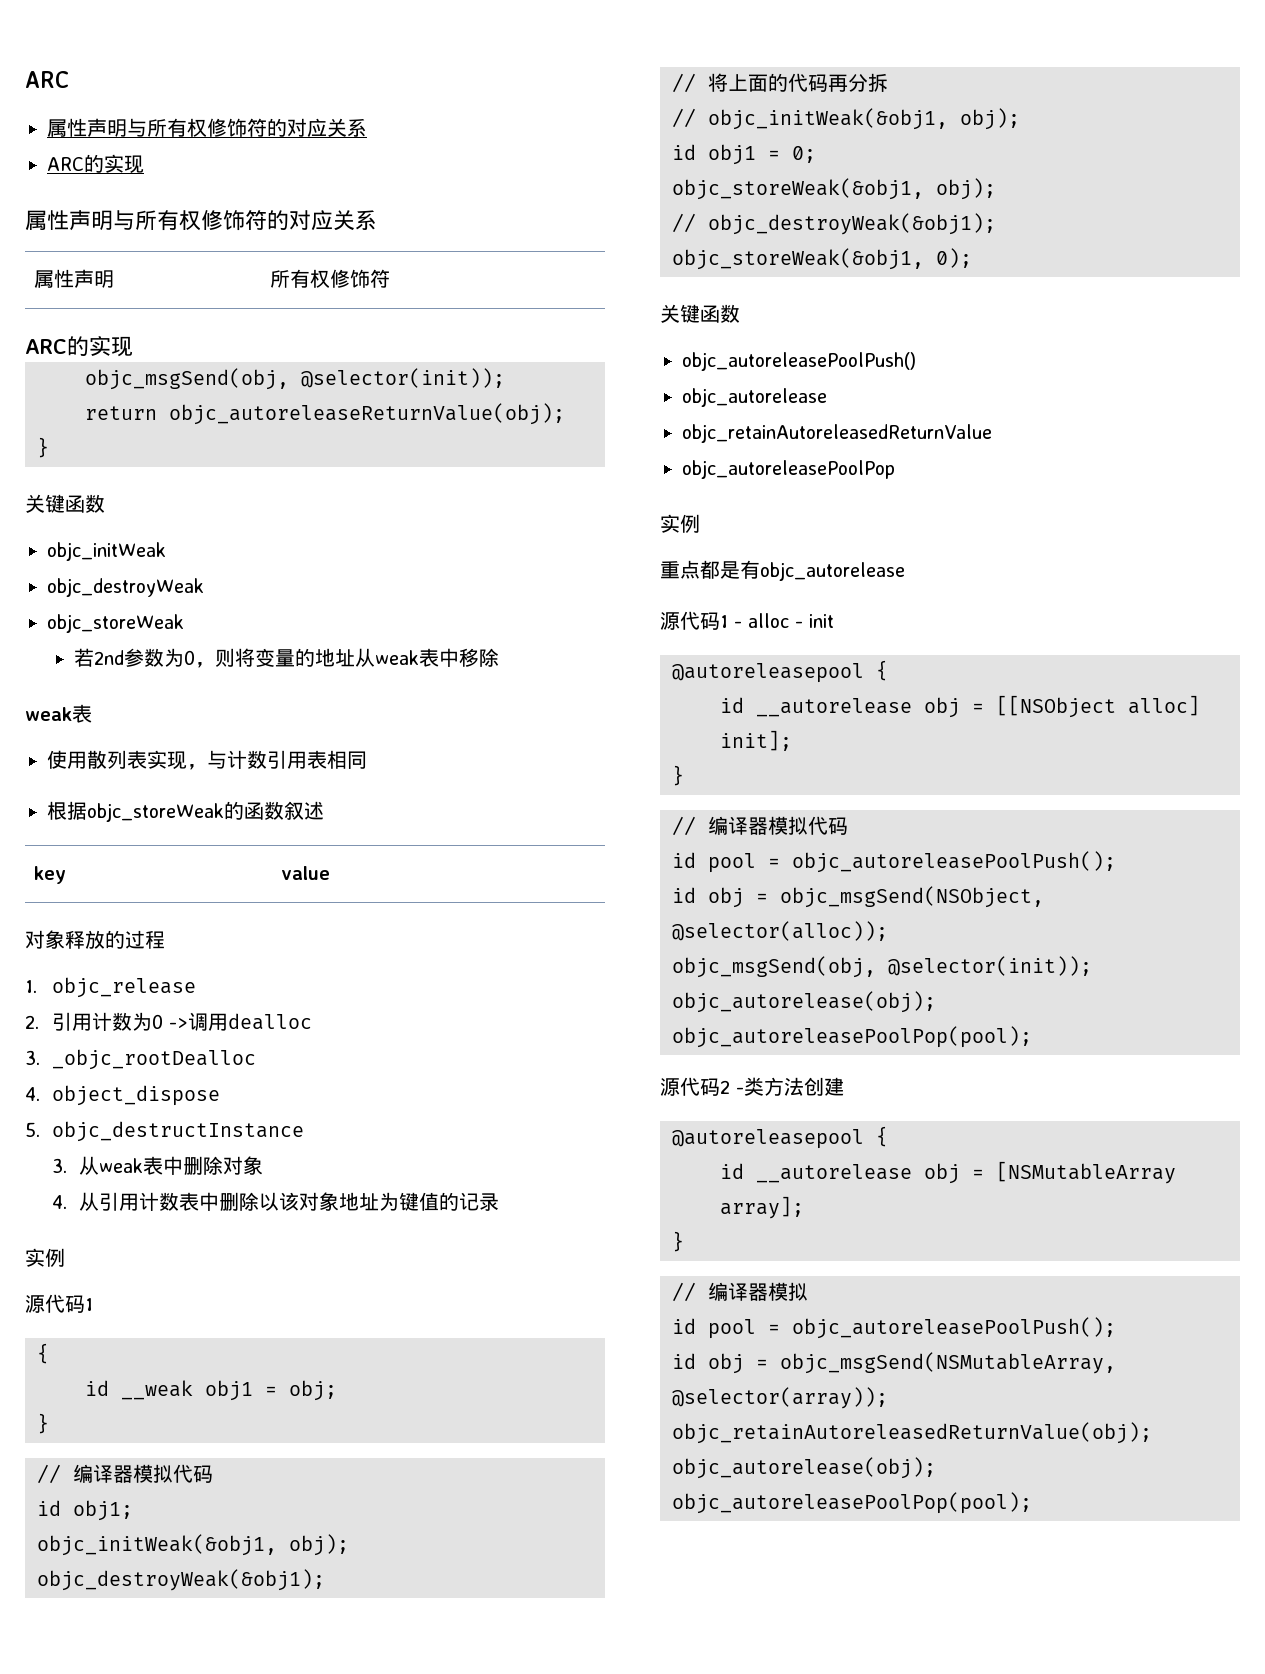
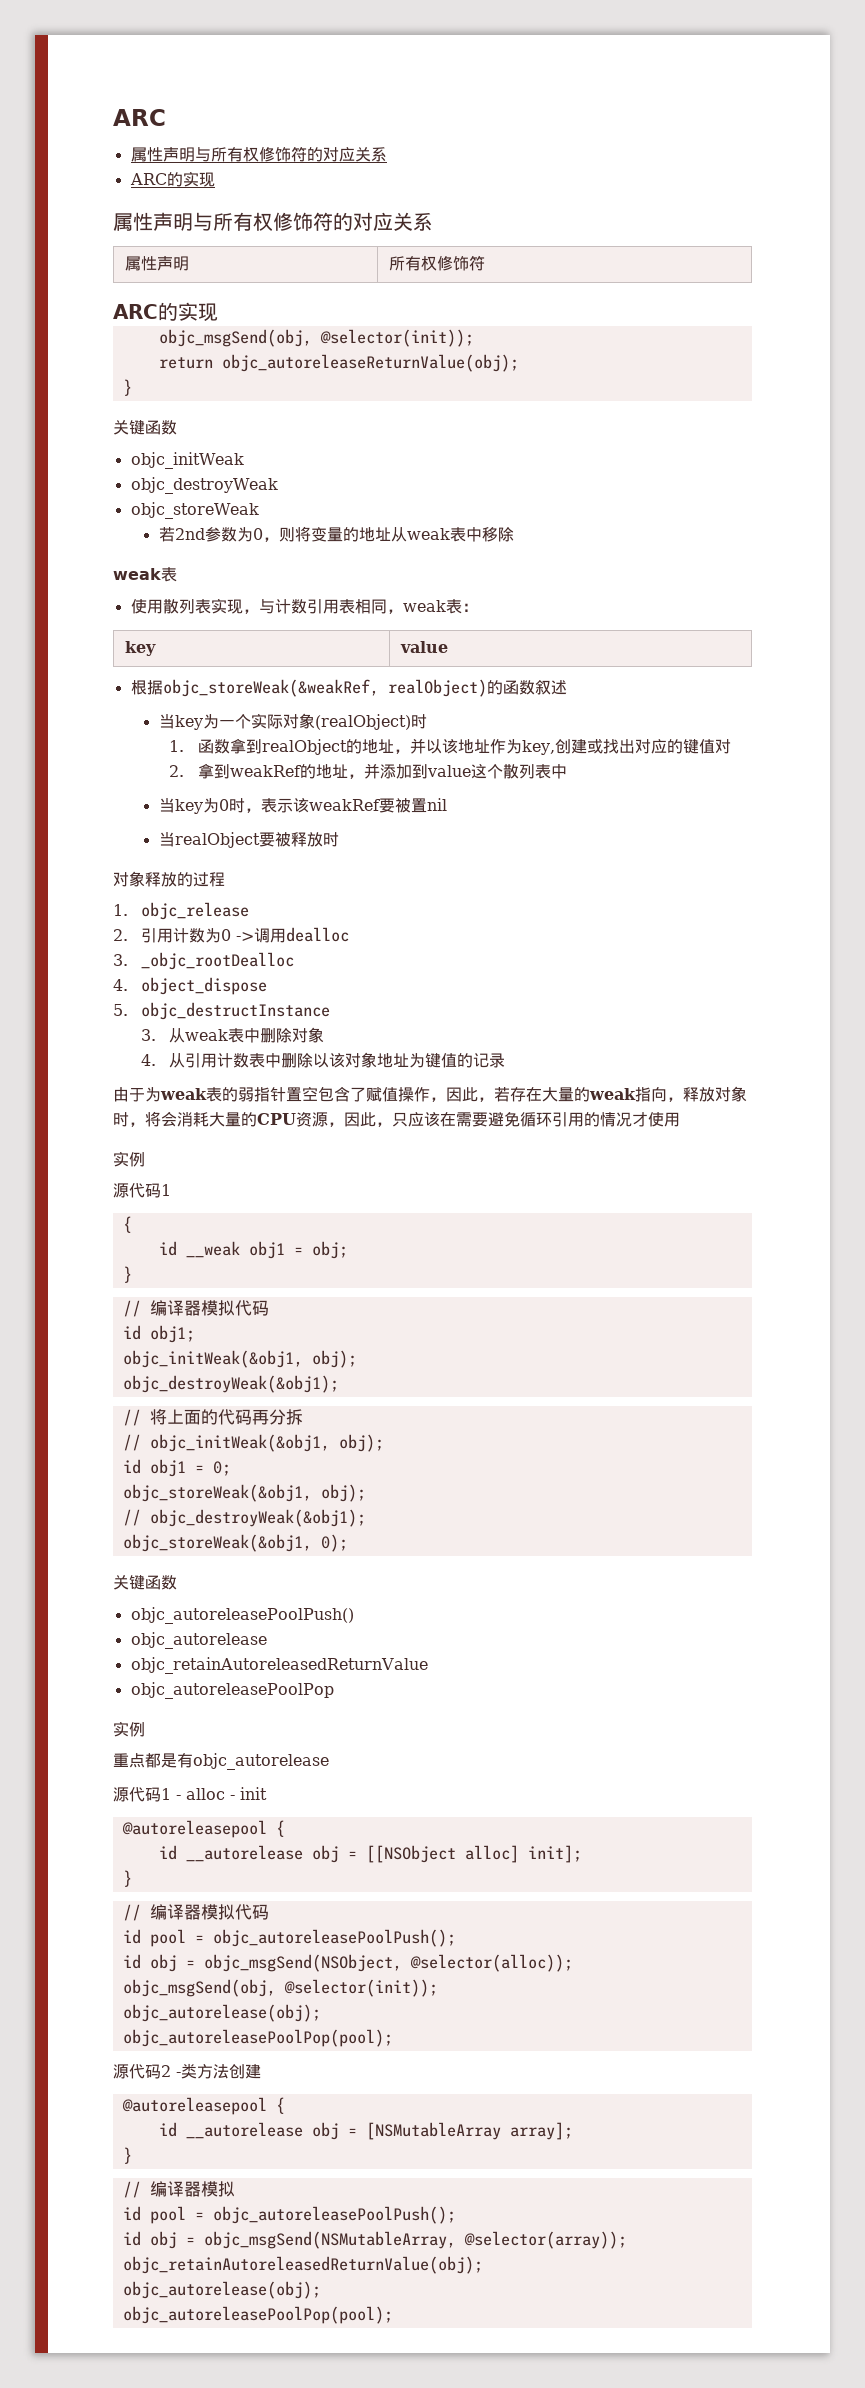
(367, 760) none -> [386,599,478,614] [124,641,156,656] [399,641,448,653] ，weak表： // key | value
[87,803,224,822] objc_storeWeak -> [162,679,487,697] objc_storeWeak(&weakRef, realObject)
[33,866,66,884] [280,866,330,880] // key | value -> [158,713,427,730] [169,738,731,755] [169,763,567,779] [158,798,447,814] [158,832,339,848] // 当key为一个实际对象(realObject)时 // 1.函数拿到realObject的地址，并以该地址作为key,创建或找出对应的键值对 // 2.拿到weakRef的地址，并添加到value这个散列表中 // 当key为0时，表示该weakRef要被置nil // 当realObject要被释放时
(499, 1202) none -> [113,1086,747,1102] [113,1111,680,1127] // 由于为weak表的弱指针置空包含了赋值操作，因此，若存在大量的weak指向，释放对象时，将会消耗大量的CPU资源，因此，只应该在需要避免循环引用的情况才使用

